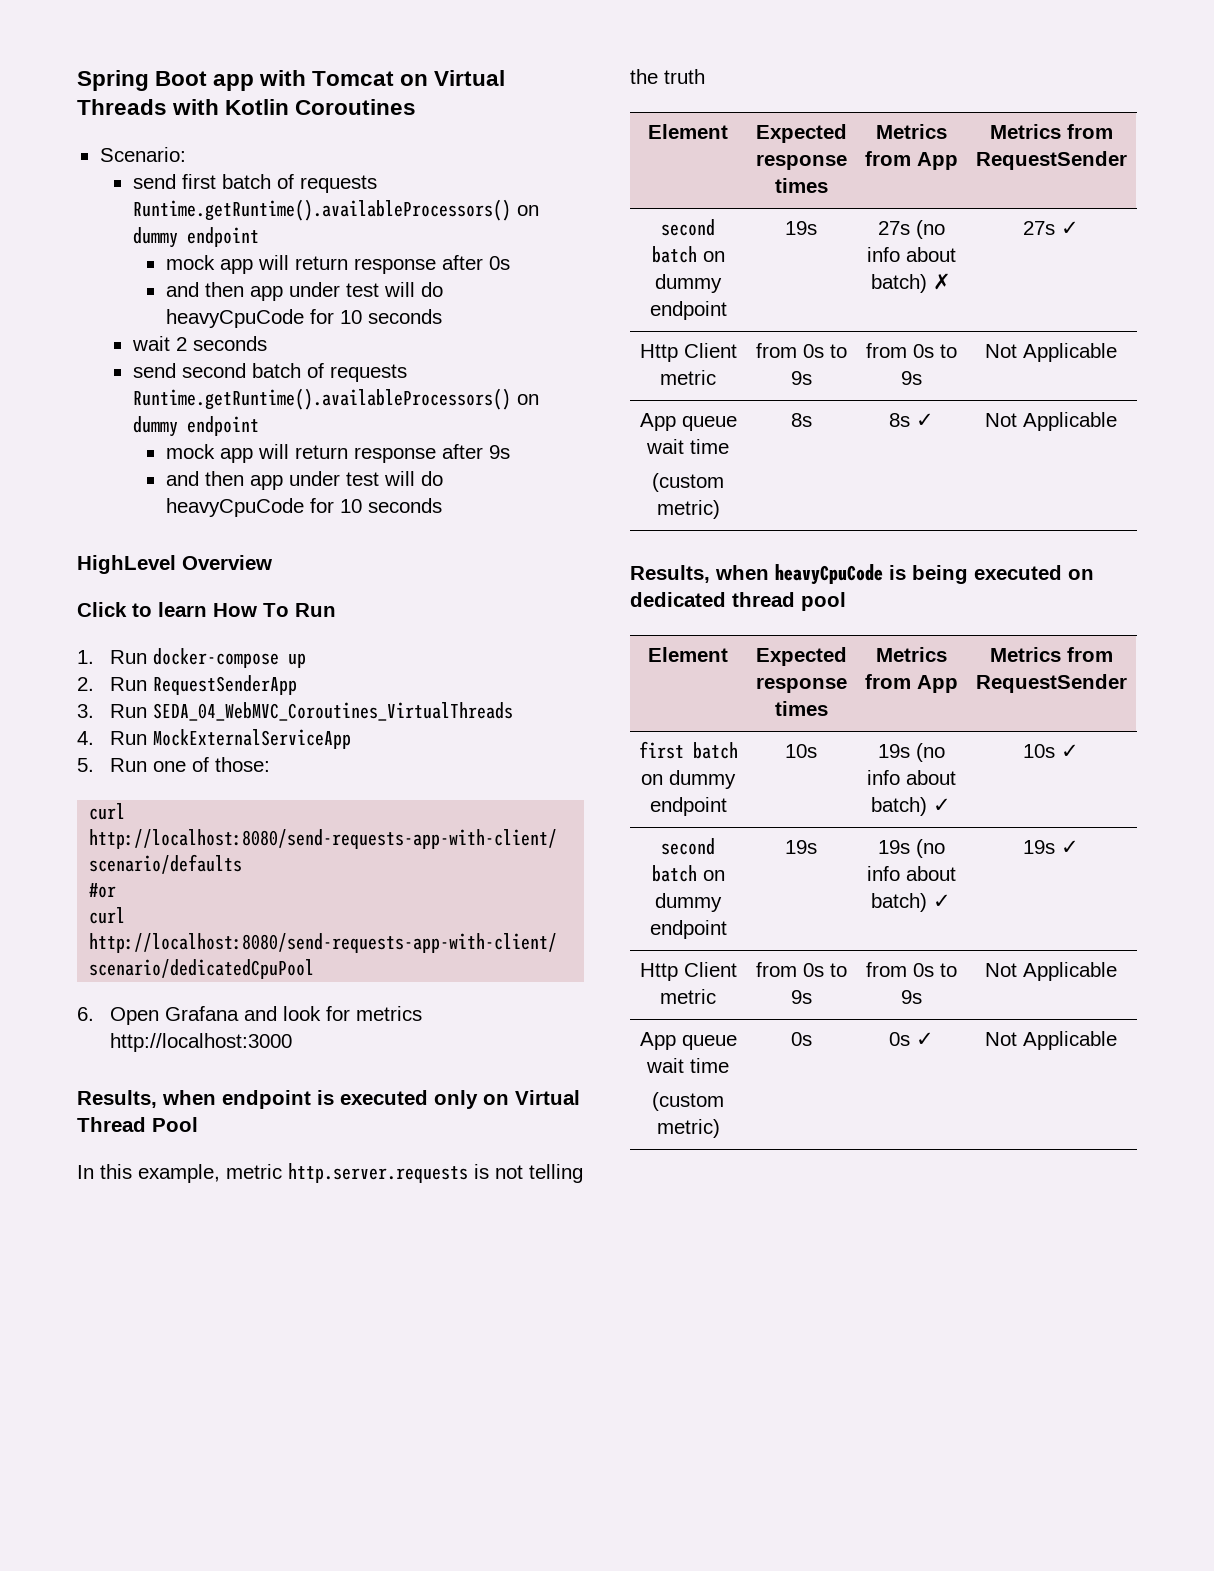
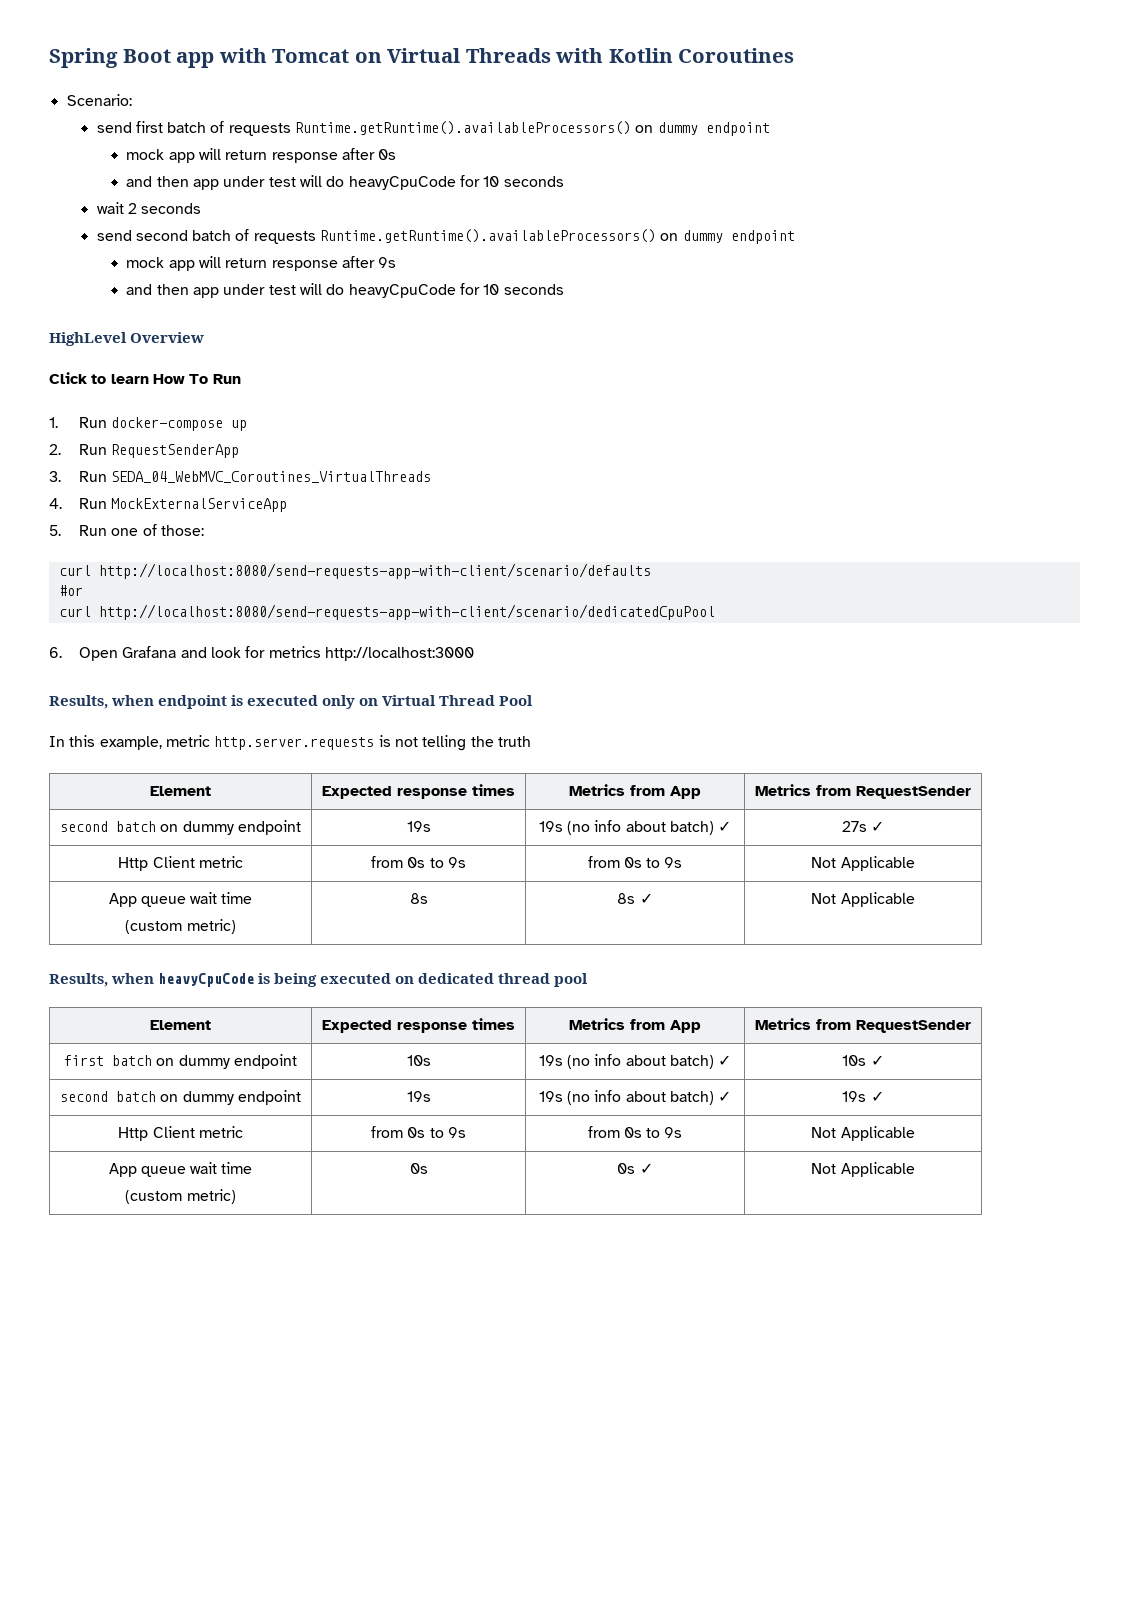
[877,220,945,239] [866,247,956,262] [871,273,951,293] 27s (no info about batch) ✗ -> [538,820,732,835] 19s (no info about batch) ✓

